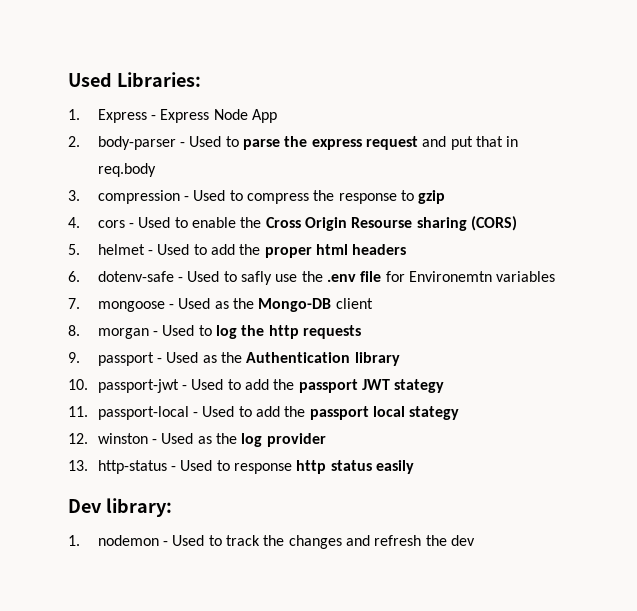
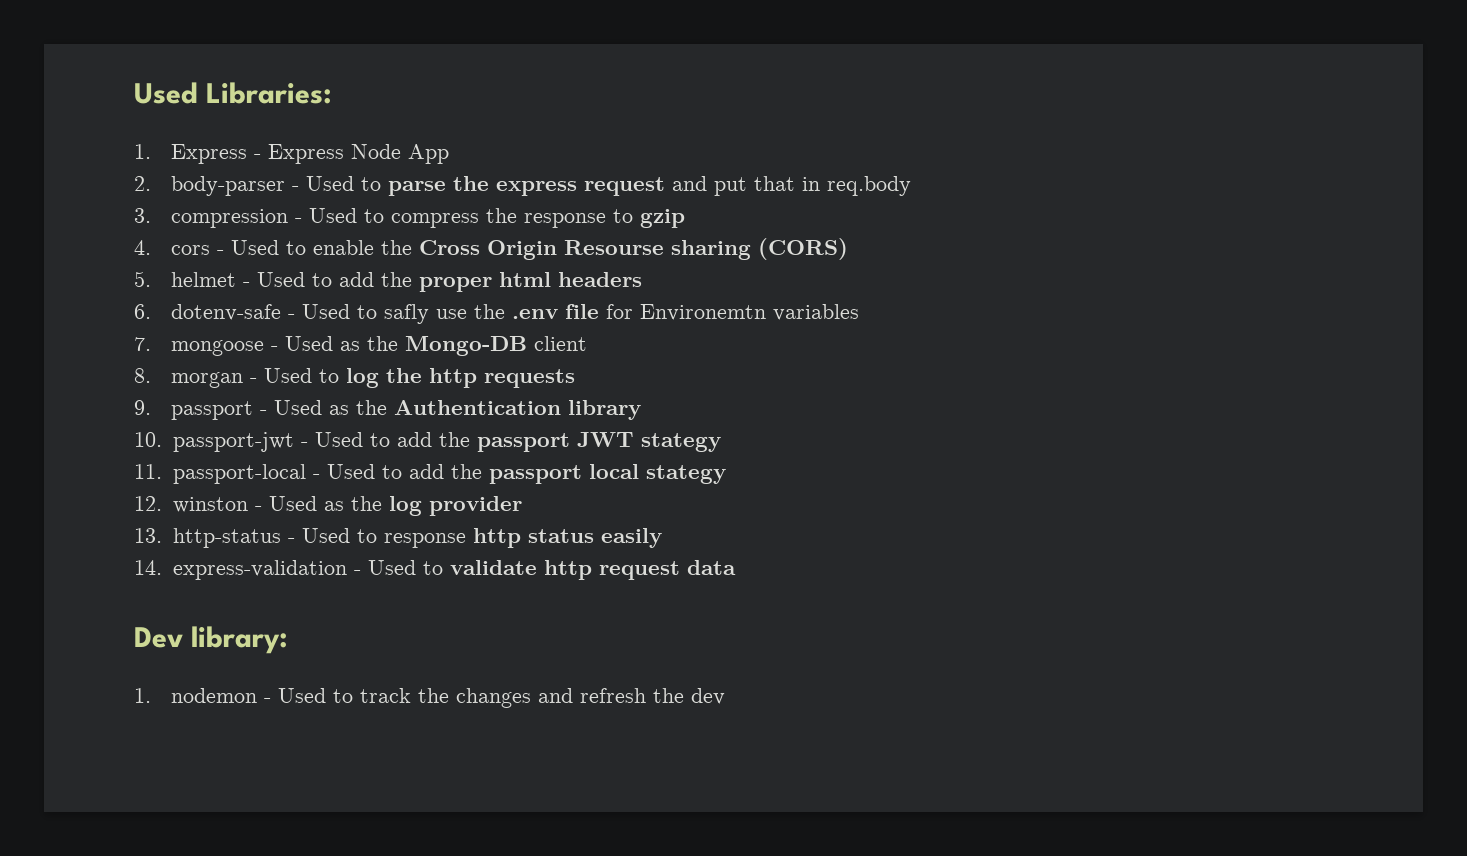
(415, 467) none -> [134,560,736,580] // 14. express-validation - Used to validate http request data

